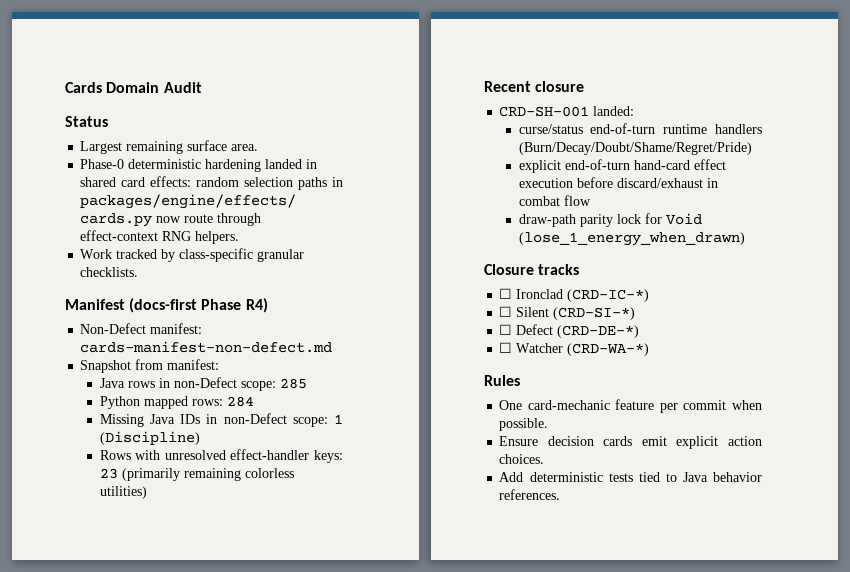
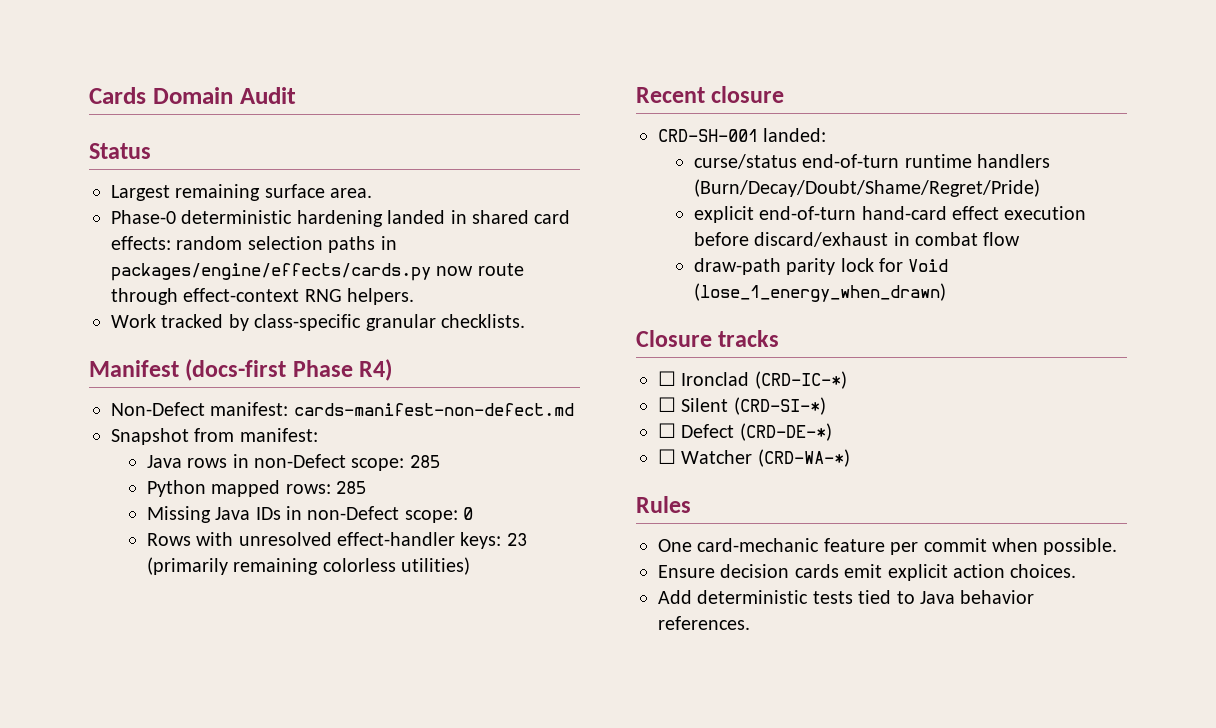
[226,396,254,407] 284 -> [336,481,367,494] 285
[334,414,343,424] [99,431,200,445] 1 (Discipline) -> [463,507,474,520] 0

